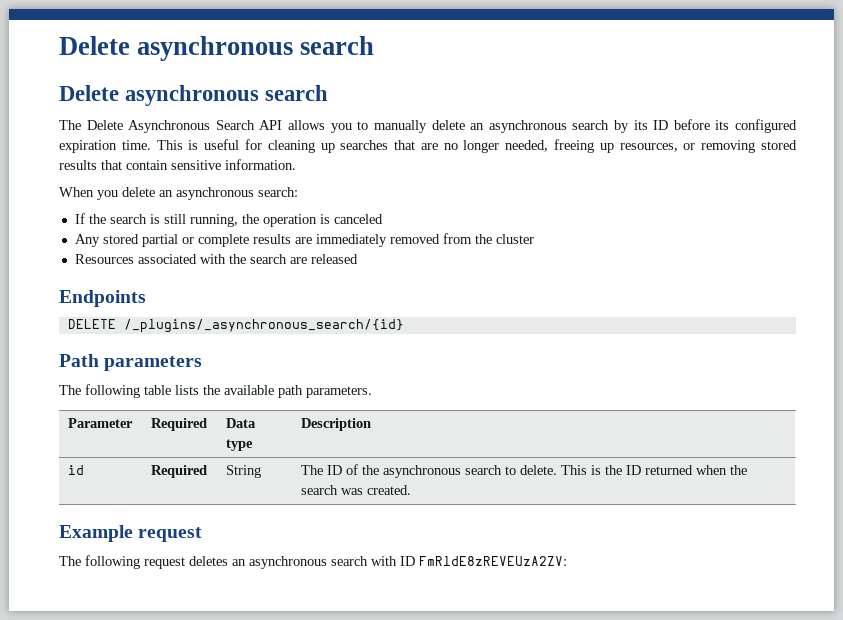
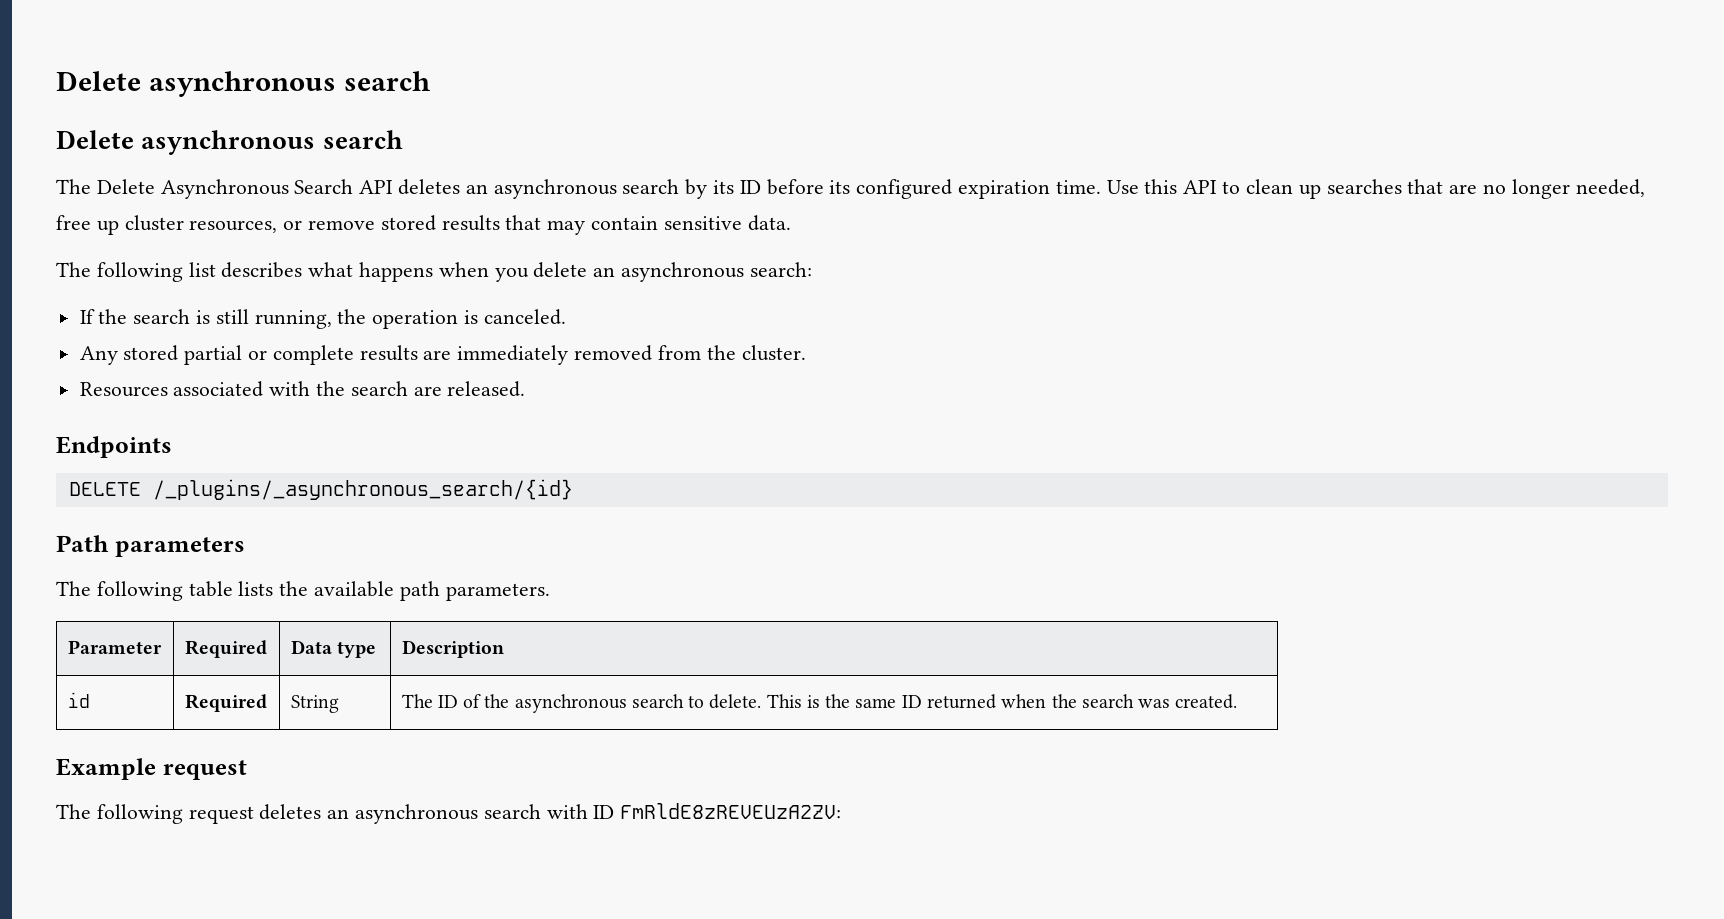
[288,120,465,133] allows you to manually delete -> [398,179,461,195] deletes
[156,139,315,153] This is useful for cleaning -> [1106,179,1293,194] Use this API to clean
[554,139,614,153] freeing up -> [56,215,184,235] free up cluster
[701,140,756,153] removing -> [308,220,376,230] remove
(122, 165) none -> [547,220,586,235] may
[225,159,296,170] [59,187,94,197] information. // When -> [747,215,791,231] [56,262,489,282] data. // The following list describes what happens when
[333,214,383,224] canceled -> [483,309,566,325] canceled.
[495,234,534,244] cluster -> [741,345,806,361] cluster.
[310,254,358,264] released -> [447,381,526,397] released.
(623, 470) none -> [855,698,897,708] same

